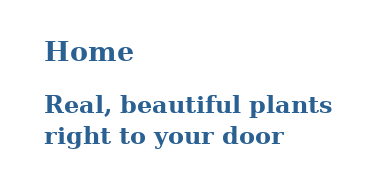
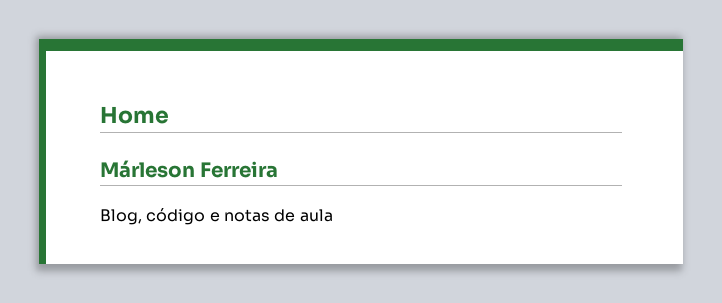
[44,95,333,118] [44,126,284,149] Real, beautiful plants right to your door -> [100,160,279,178] [100,208,333,225] Márleson Ferreira // Blog, código e notas de aula

